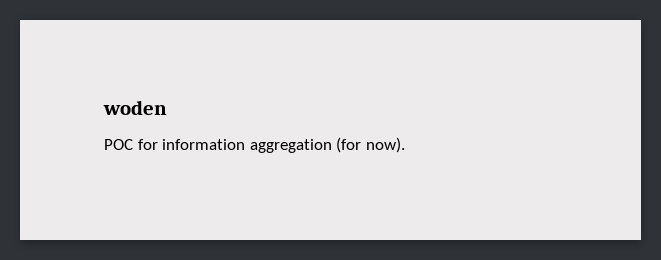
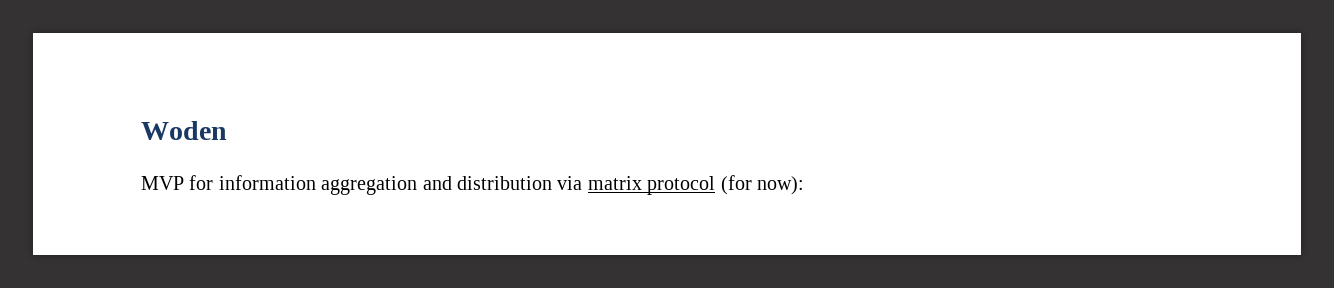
[103,100,167,115] [104,139,133,150] woden // POC -> [141,121,227,140] [141,176,184,190] Woden // MVP
[336,137,405,153] (for now). -> [422,175,804,195] and distribution via matrix protocol (for now):

